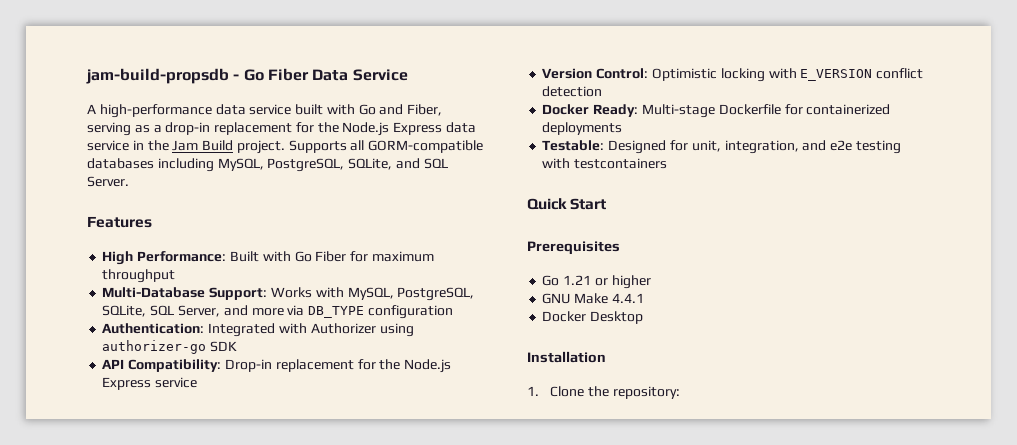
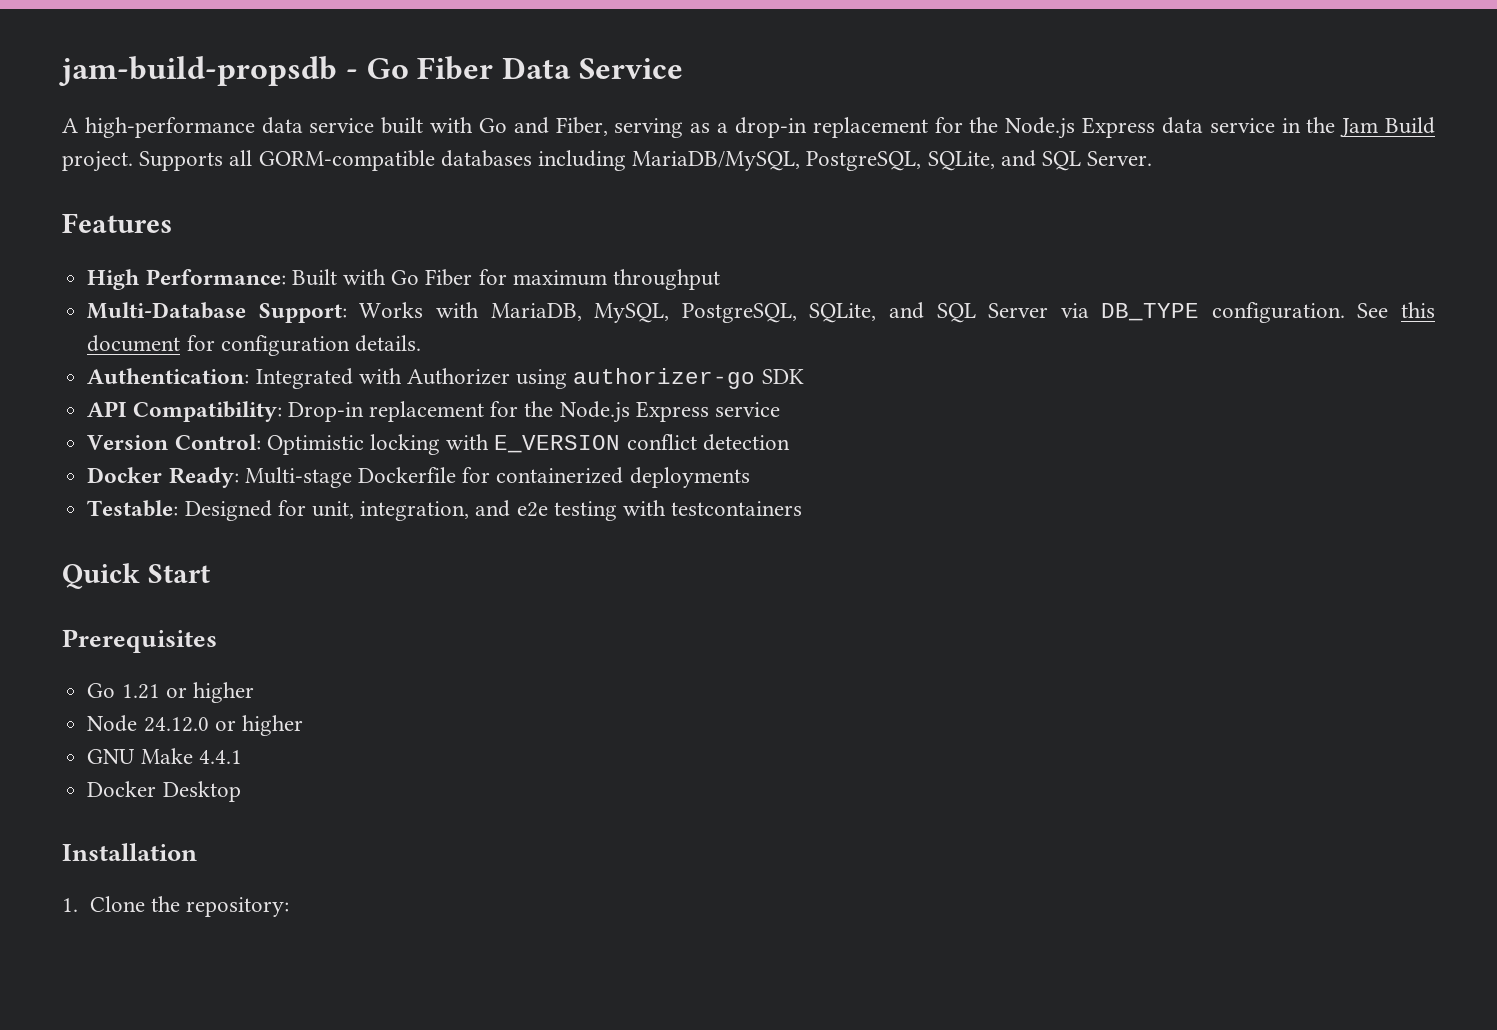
[217,158,264,171] MySQL, -> [632,151,801,171] MariaDB/MySQL,
[347,287,475,301] [102,305,365,318] MySQL, PostgreSQL, SQLite, SQL Server, and more via DB_TYPE -> [490,302,1435,323] [87,335,215,352] MariaDB, MySQL, PostgreSQL, SQLite, and SQL Server via DB_TYPE configuration. See this document for
(453, 312) none -> [354,335,421,352] details.
(651, 282) none -> [87,715,303,736] // Node 24.12.0 or higher

